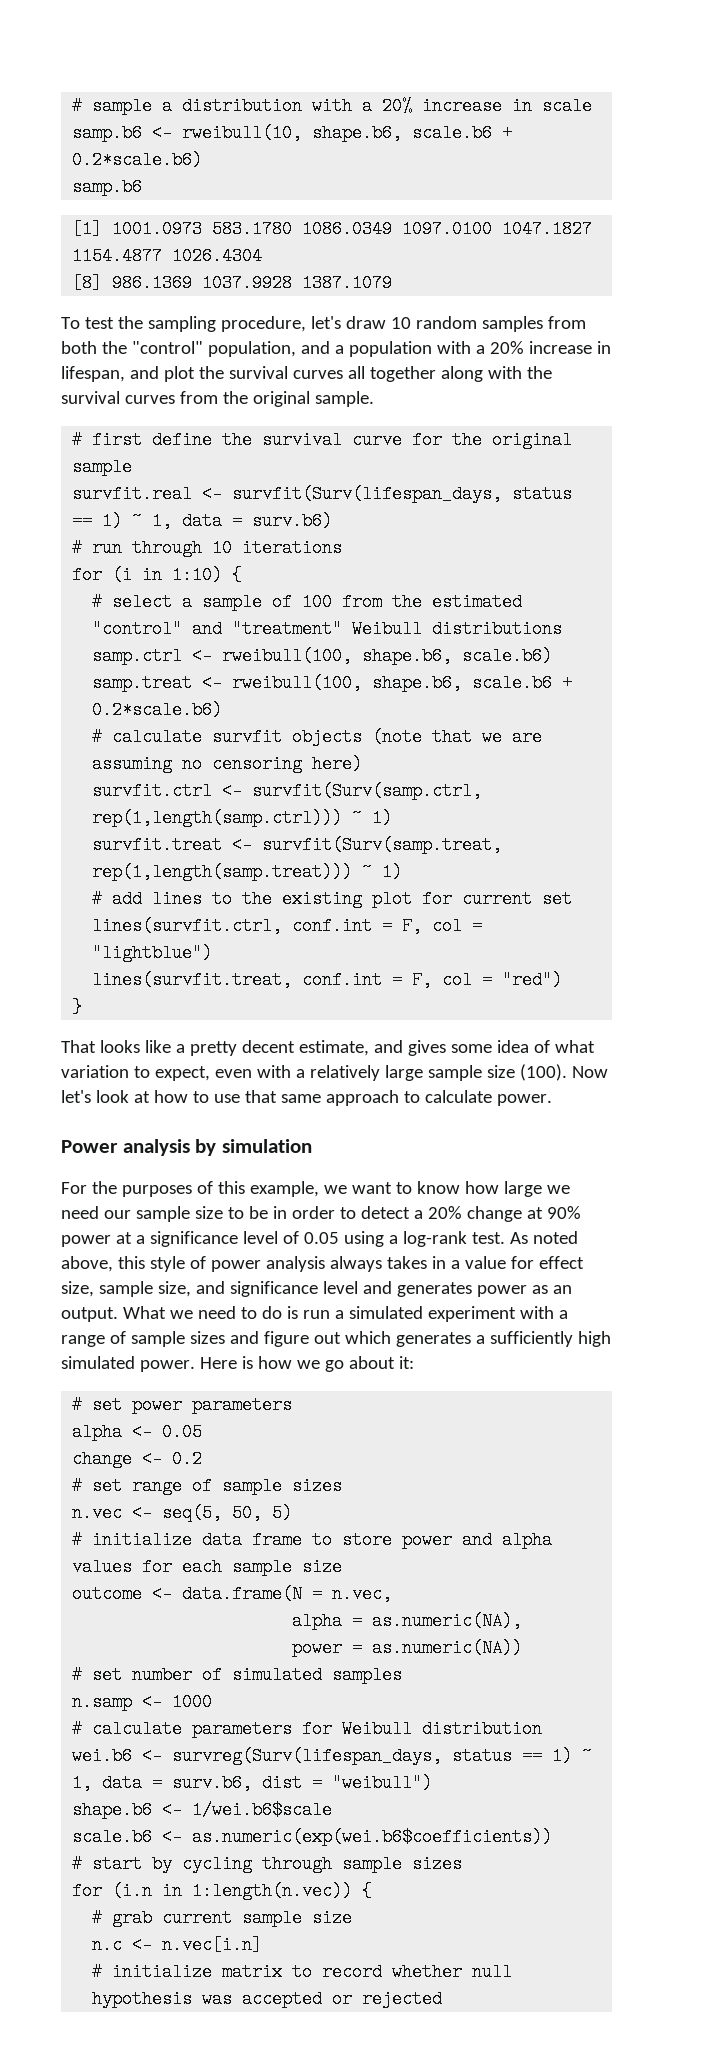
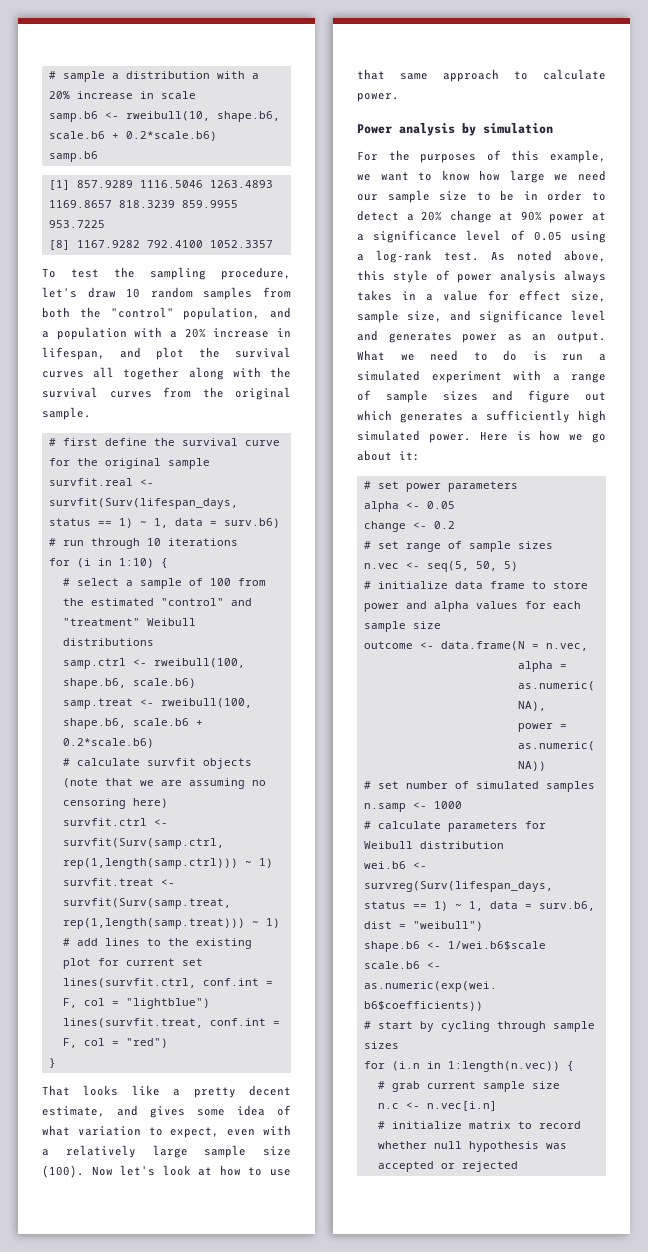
[112,220,593,238] [72,247,263,265] [72,274,393,292] 1001.0973 583.1780 1086.0349 1097.0100 1047.1827 1154.4877 1026.4304 // [8] 986.1369 1037.9928 1387.1079 -> [76,180,273,188] [48,200,238,208] [48,220,105,228] [48,240,273,250] 857.9289 1116.5046 1263.4893 1169.8657 818.3239 859.9955 953.7225 // [8] 1167.9282 792.4100 1052.3357

